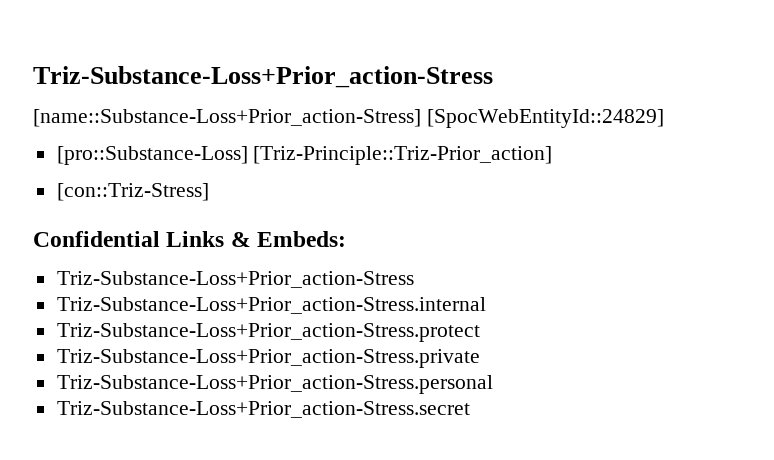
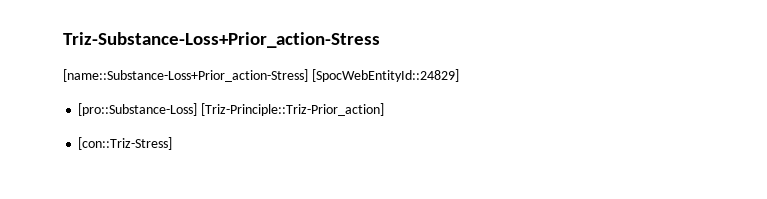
[33,231,347,247] [56,271,414,288] [56,297,486,314] [56,323,480,342] [56,349,480,368] [56,375,493,394] [56,401,470,418] // Confidential Links & Embeds: // Triz-Substance-Loss+Prior_action-Stress // Triz-Substance-Loss+Prior_action-Stress.internal // Triz-Substance-Loss+Prior_action-Stress.protect // Triz-Substance-Loss+Prior_action-Stress.private // Triz-Substance-Loss+Prior_action-Stress.personal // Triz-Substance-Loss+Prior_action-Stress.secret -> (173, 143) none

